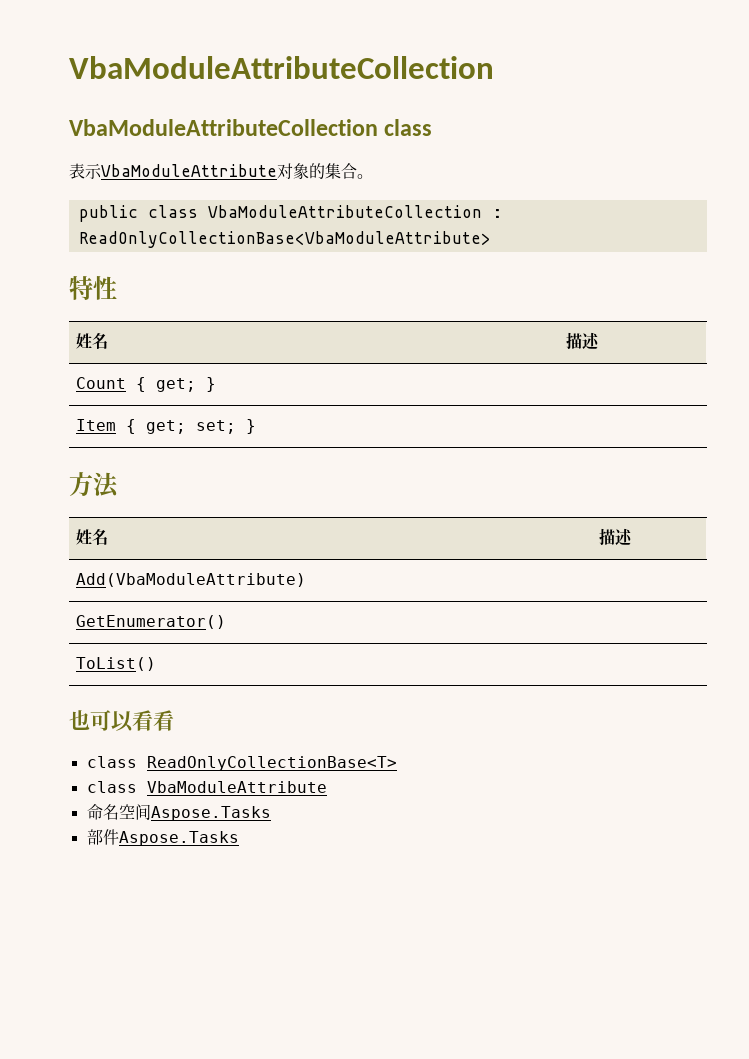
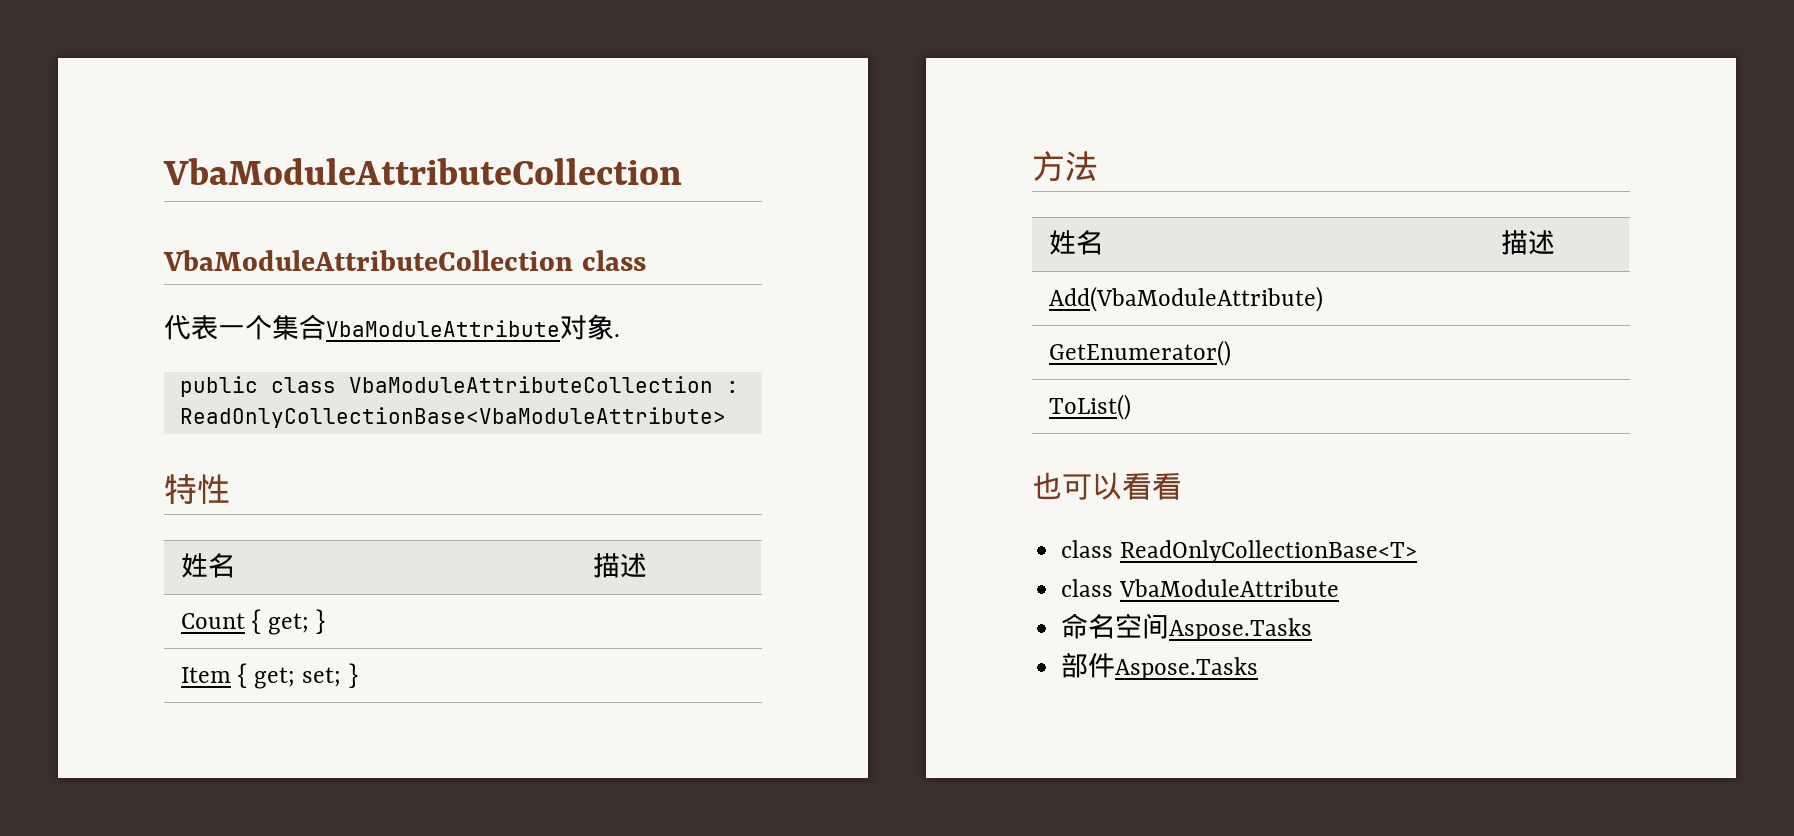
[69,163,373,179] 表示VbaModuleAttribute对象的集合。 -> [164,314,620,340] 代表一个集合VbaModuleAttribute对象.

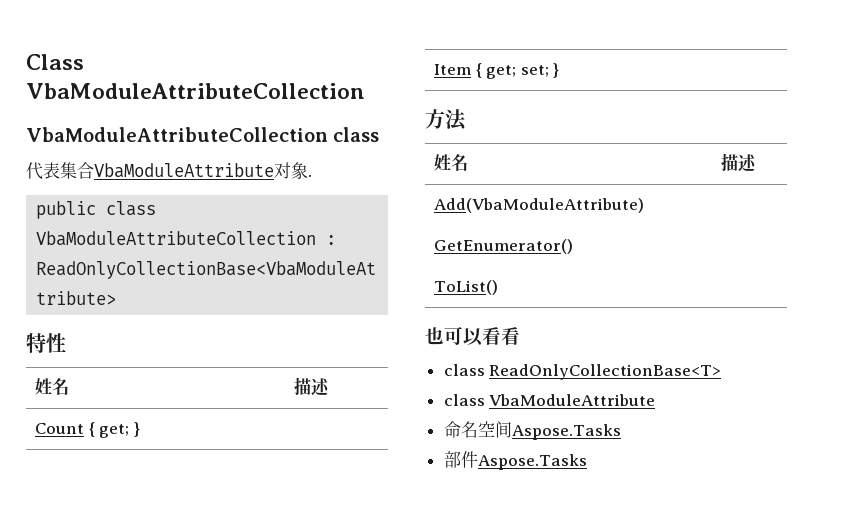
(163, 171) none -> [26,54,84,70] Class
[218,315,272,340] 一个 -> (60, 170) none

